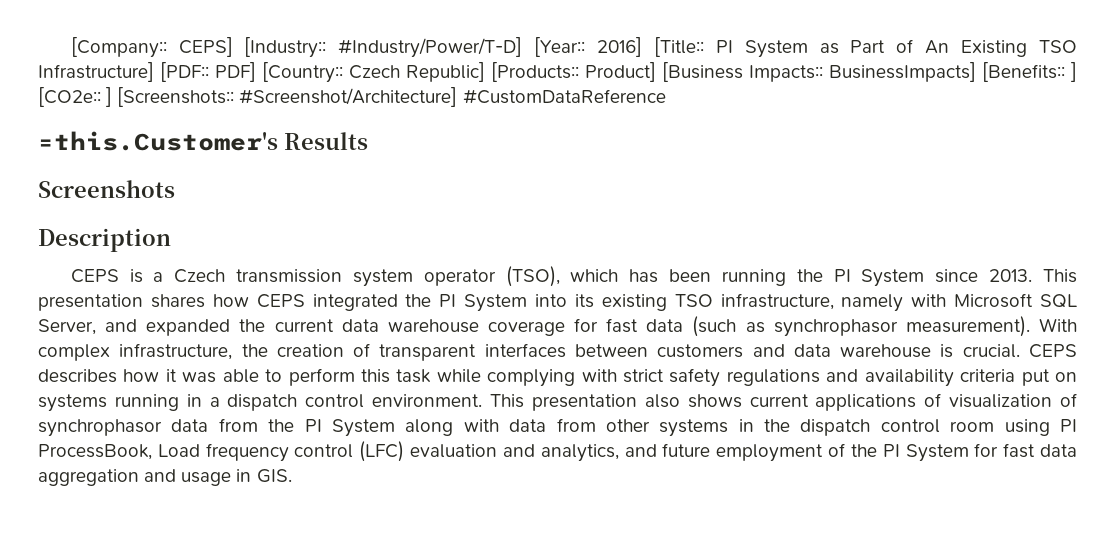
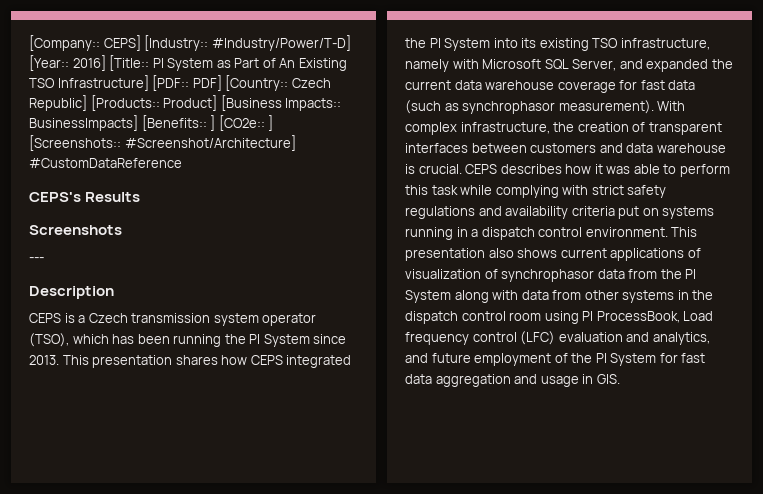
[38,131,278,151] =this.Customer's -> [29,192,81,202] CEPS's
(175, 189) none -> [29,257,44,262] // ---

